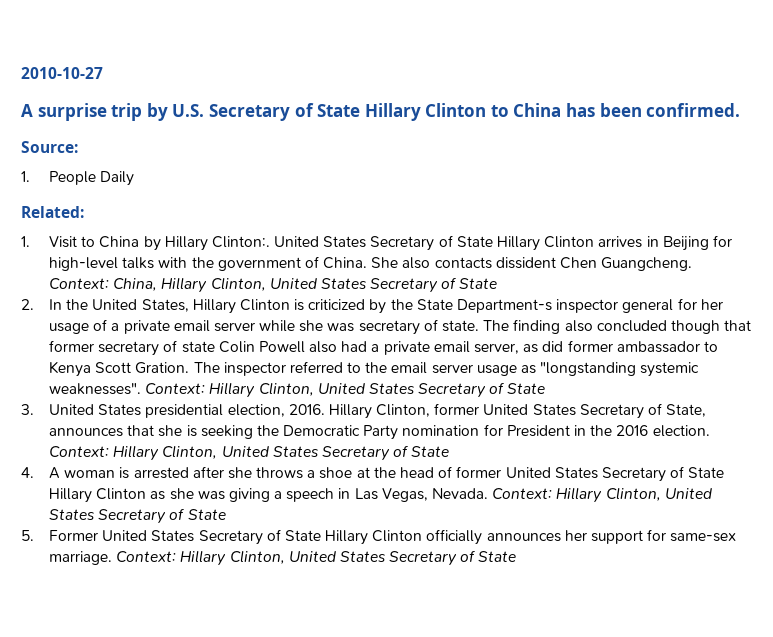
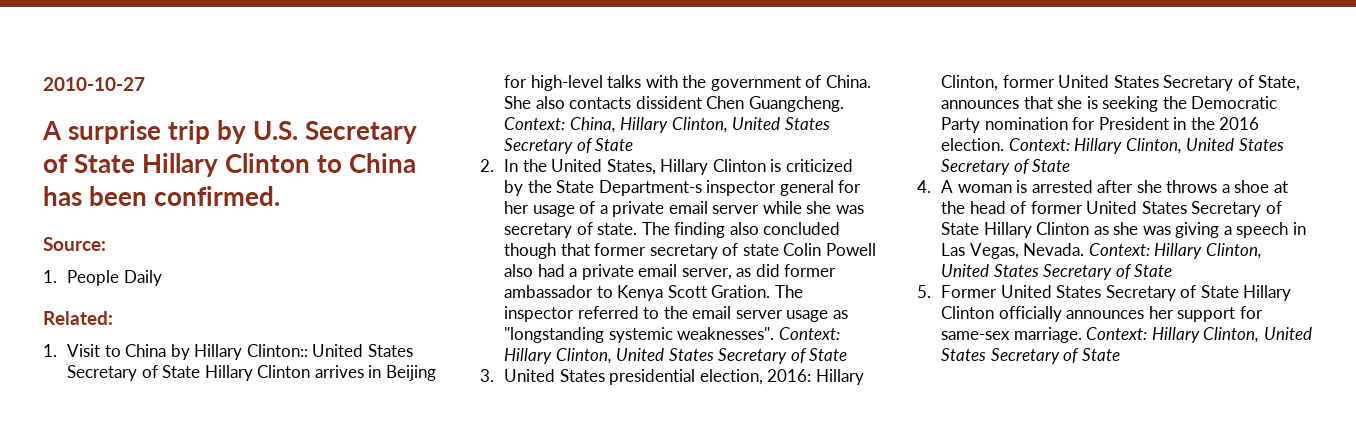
[211,236,270,248] Clinton:. -> [246,344,308,357] Clinton::
[288,404,325,415] 2016. -> [767,369,812,382] 2016:

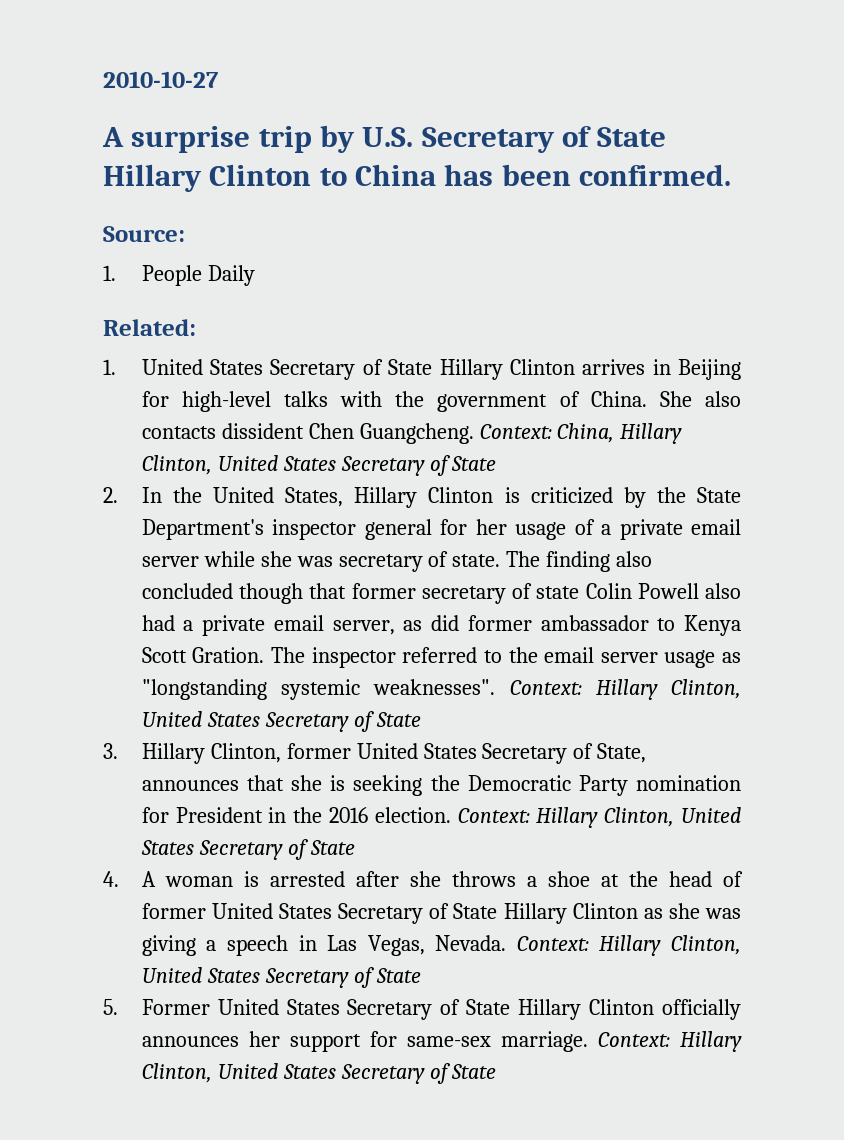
[67,344,308,360] Visit to China by Hillary Clinton:: -> (116, 367) none
[598,180,702,196] Department-s -> [141,519,264,540] Department's
[504,369,812,385] United States presidential election, 2016: -> (118, 751) none

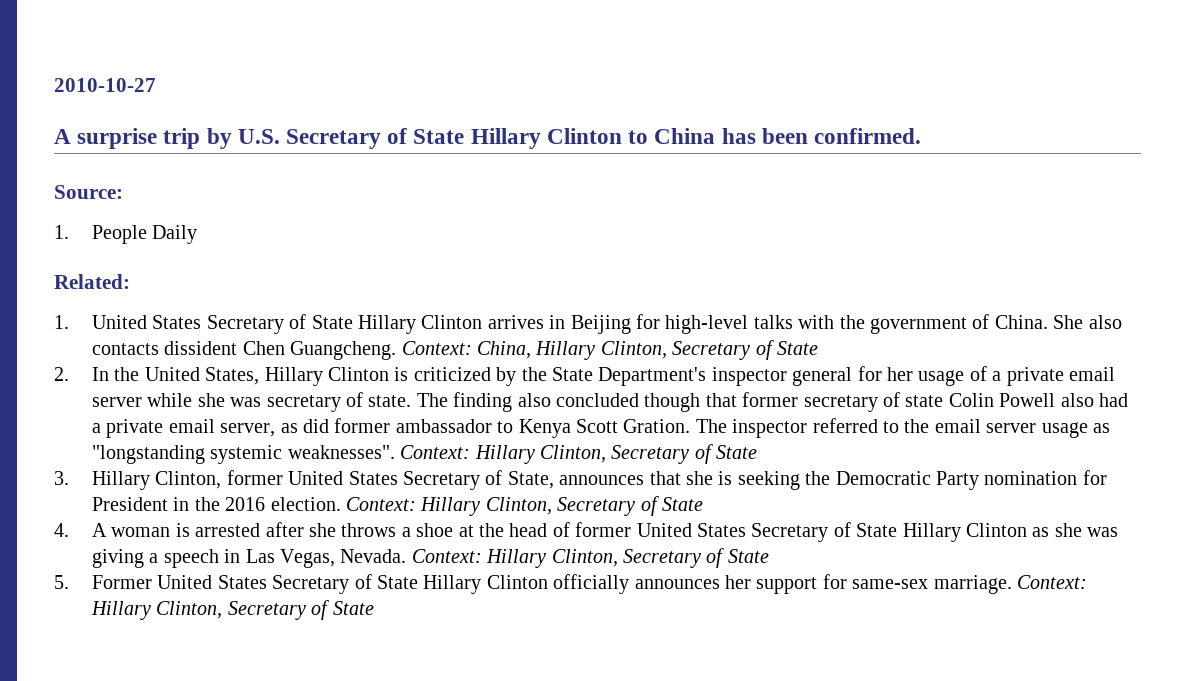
[217,455,336,471] United States -> (667, 350) none
[141,711,260,727] United States -> (606, 454) none
[681,807,741,823] [140,840,194,855] United States -> (552, 506) none
[141,967,260,983] United States -> (618, 558) none
[217,1063,336,1079] United States -> (223, 610) none

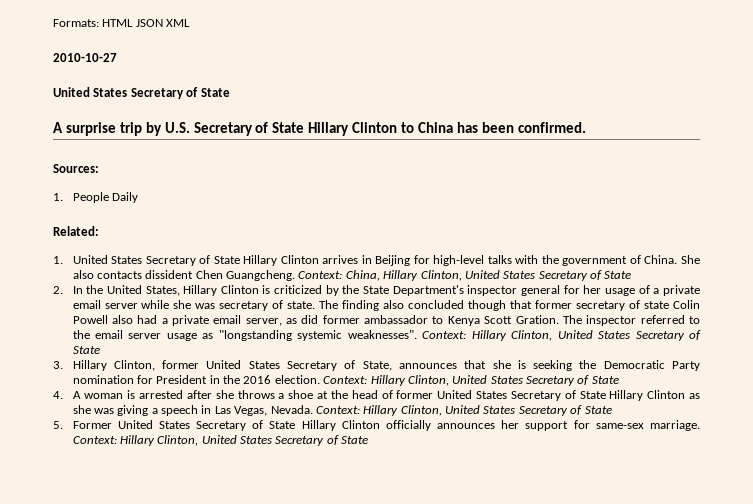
[54,78,156,92] 2010-10-27 -> [53,19,191,27] [53,53,117,62] [53,87,230,99] Formats: HTML JSON XML // 2010-10-27 // United States Secretary of State
[54,185,123,199] Source: -> [53,164,99,173] Sources:
(667, 350) none -> [464,270,536,279] United States
(606, 454) none -> [557,330,631,339] United States
(552, 506) none -> [452,375,523,384] United States
(618, 558) none -> [445,405,516,414] United States
(223, 610) none -> [201,435,273,444] United States

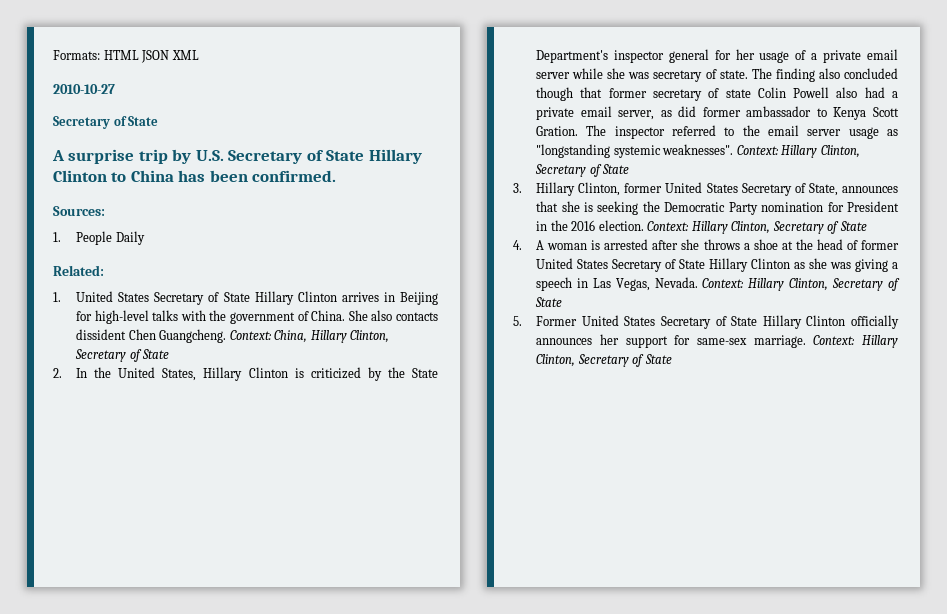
[53,87,128,97] United States -> (115, 89) none
[464,270,536,279] United States -> (390, 336) none
[557,330,631,339] United States -> (860, 151) none
[452,375,523,384] United States -> (771, 227) none
[445,405,516,414] United States -> (829, 284) none
[201,435,273,444] United States -> (576, 360) none

